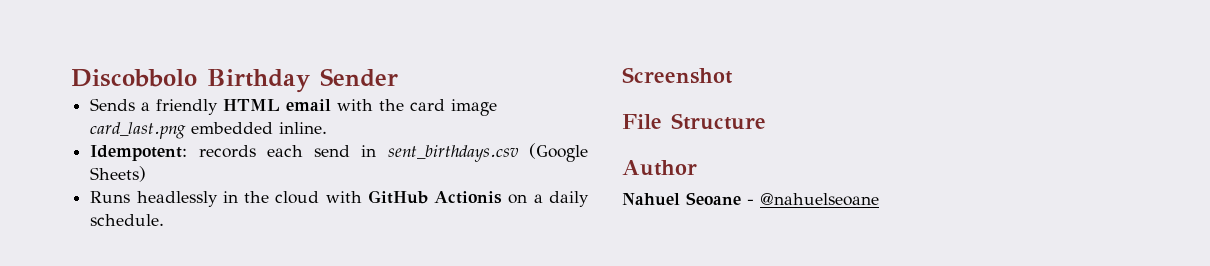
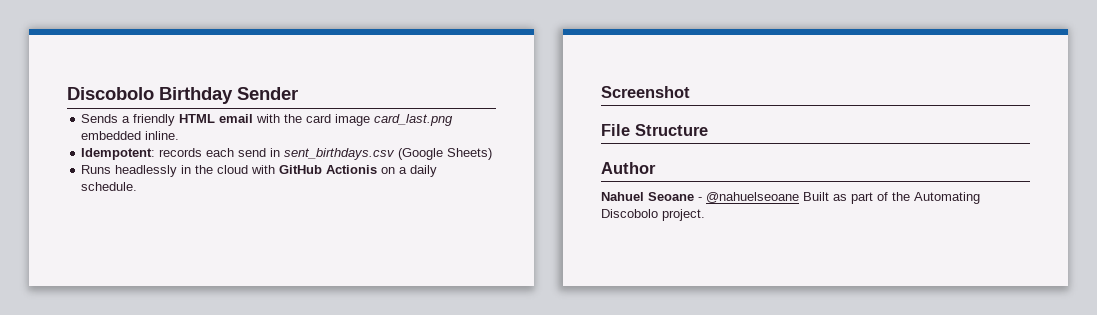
[71,69,197,87] Discobbolo -> [67,87,154,100] Discobolo
(879, 199) none -> [803,192,980,204] [601,209,705,221] Built as part of the Automating Discobolo project.

